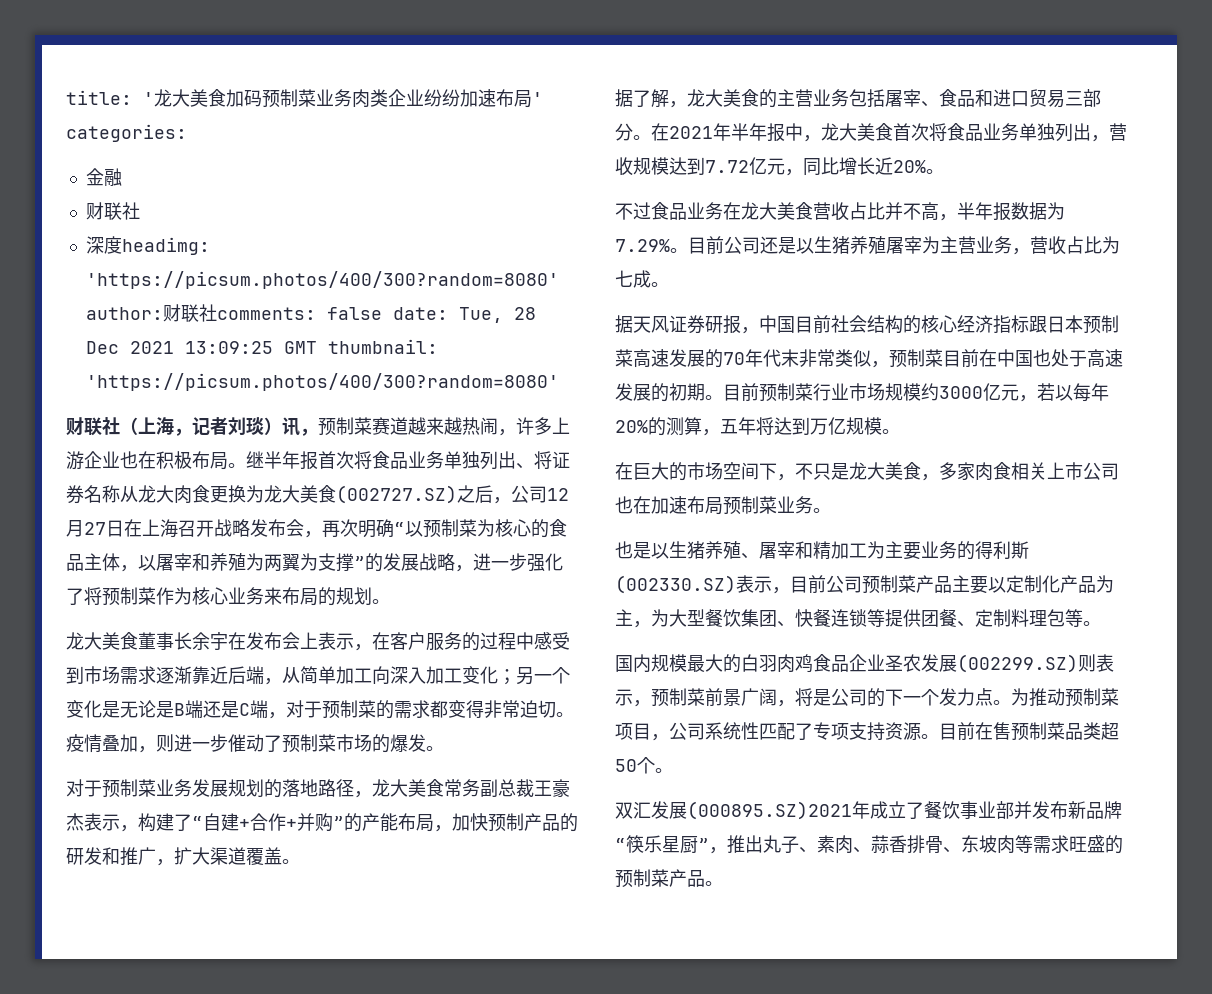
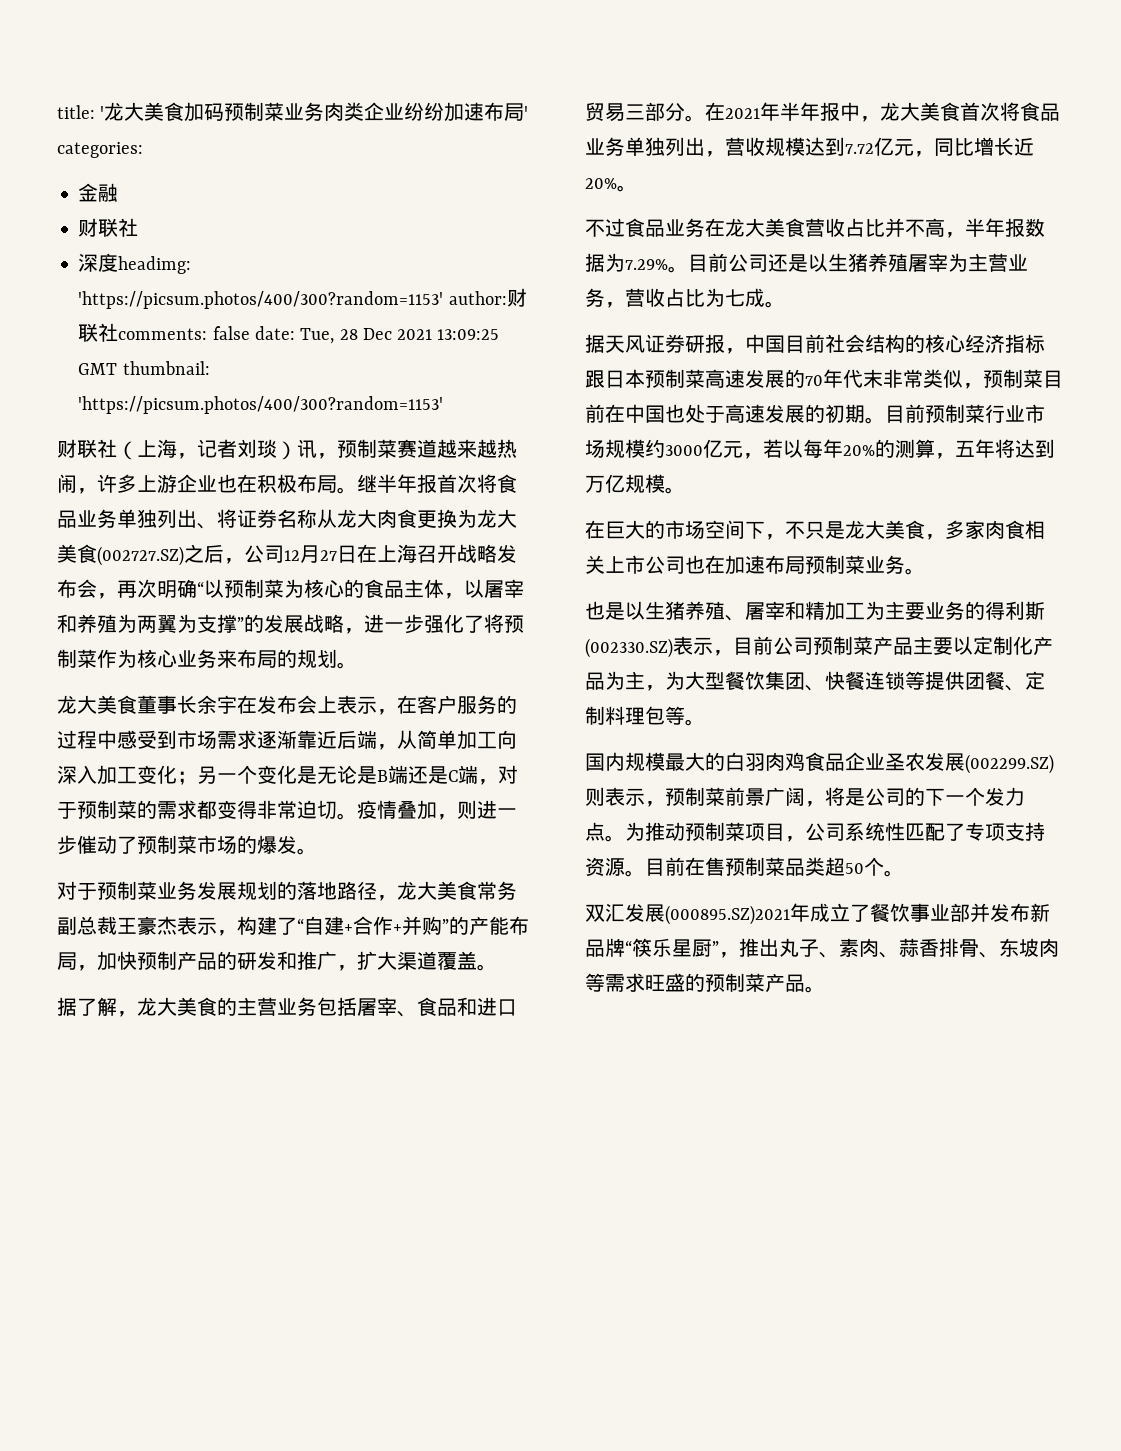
[85,271,559,289] 'https://picsum.photos/400/300?random=8080' -> [78,291,444,309] 'https://picsum.photos/400/300?random=1153'
[85,373,559,391] 'https://picsum.photos/400/300?random=8080' -> [78,396,444,414] 'https://picsum.photos/400/300?random=1153'

